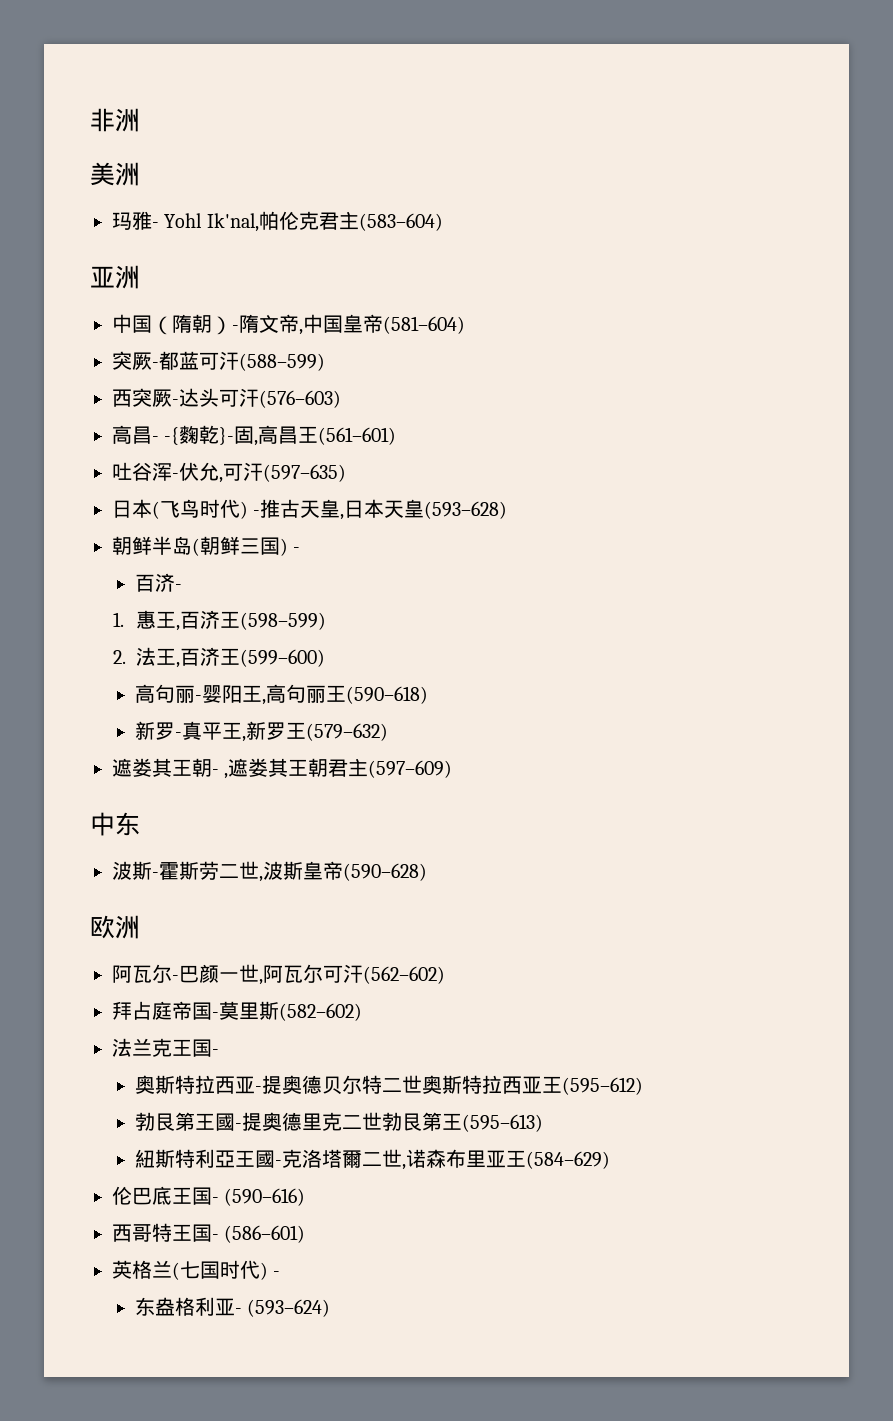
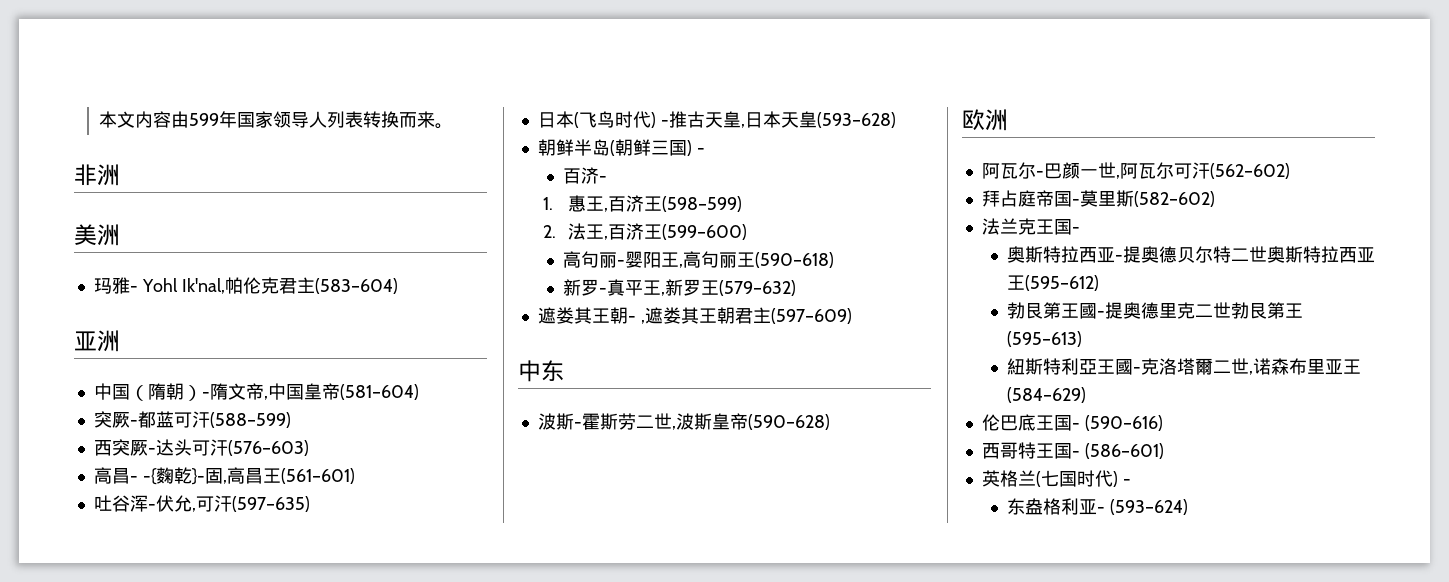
(90, 120) none -> [99,111,454,129] 本文内容由599年国家领导人列表转换而来。 //

